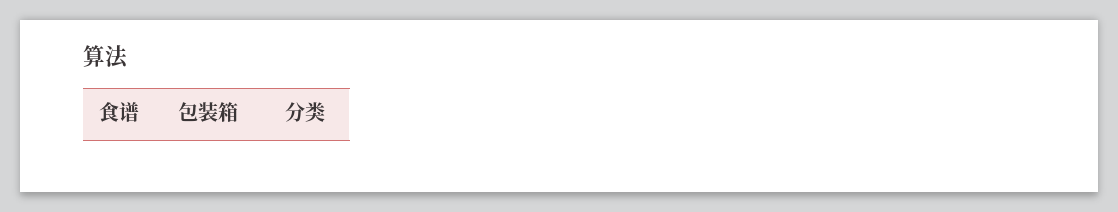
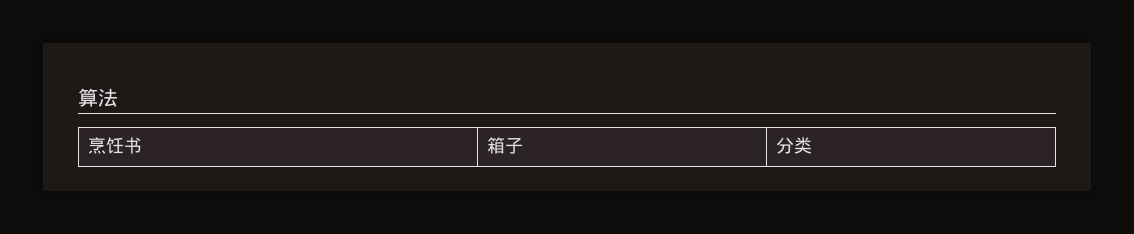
[98,102,139,122] [177,102,218,122] 食谱 | 包装 -> [87,137,142,154] 烹饪书 |
(238, 112) none -> [504,138,523,154] 子

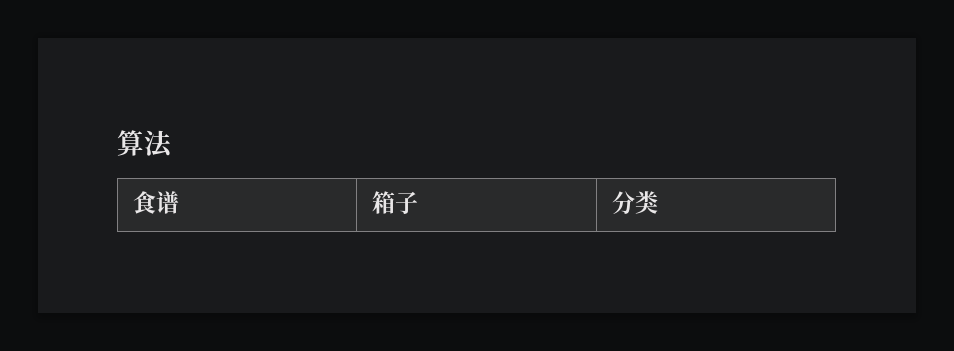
[87,137,142,154] 烹饪书 -> [133,191,180,214] 食谱

